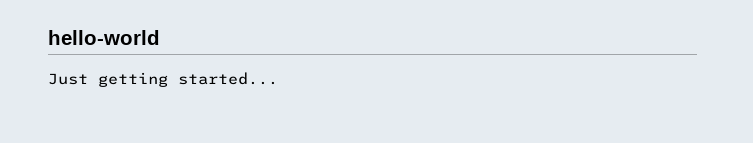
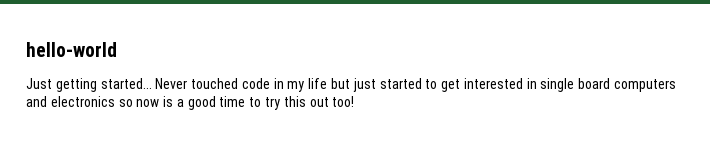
(278, 78) none -> [155,78,677,92] [26,96,355,110] Never touched code in my life but just started to get interested in single board computers and electronics so now is a good time to try this out too!

